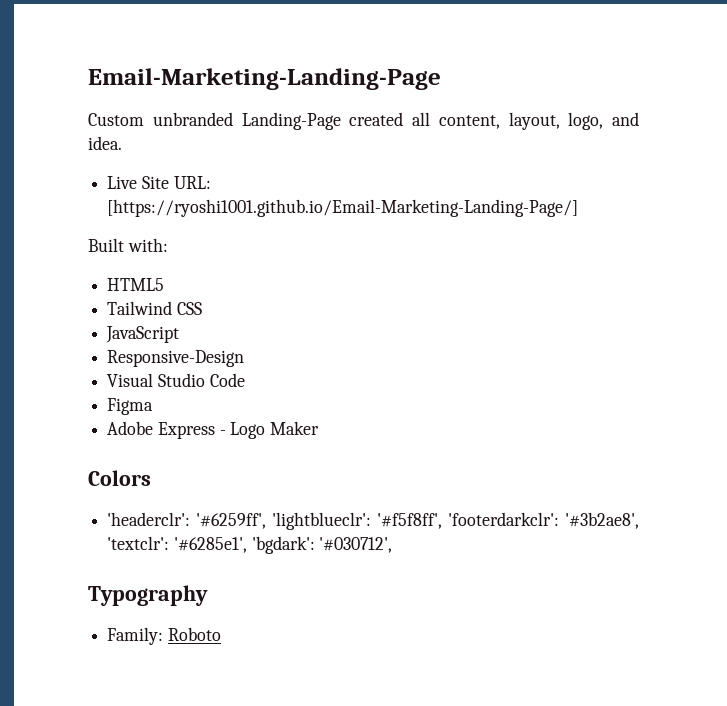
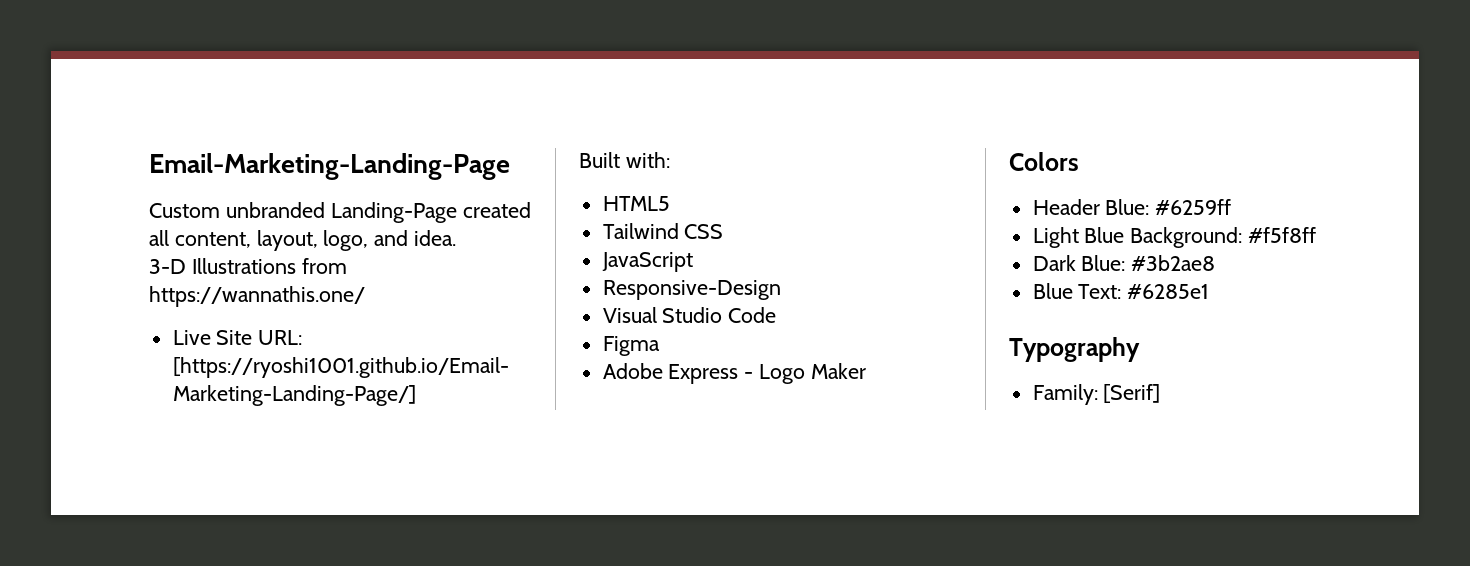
(122, 143) none -> [149,258,347,274] [149,286,365,307] // 3-D Illustrations from https://wannathis.one/
[107,512,639,530] [107,536,393,554] 'headerclr': '#6259ff', 'lightblueclr': '#f5f8ff', 'footerdarkclr': '#3b2ae8', 'textclr': '#6285e1', 'bgdark': '#030712', -> [1032,199,1232,215] [1032,227,1317,248] [1032,255,1216,271] [1032,283,1210,299] Header Blue: #6259ff // Light Blue Background: #f5f8ff // Dark Blue: #3b2ae8 // Blue Text: #6285e1
[167,627,221,641] Roboto -> [1103,384,1161,403] [Serif]

